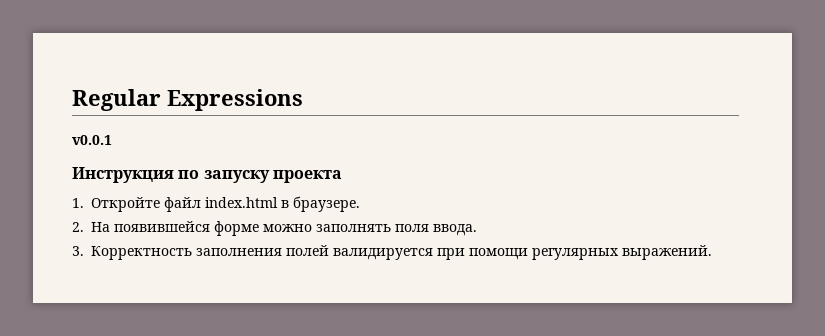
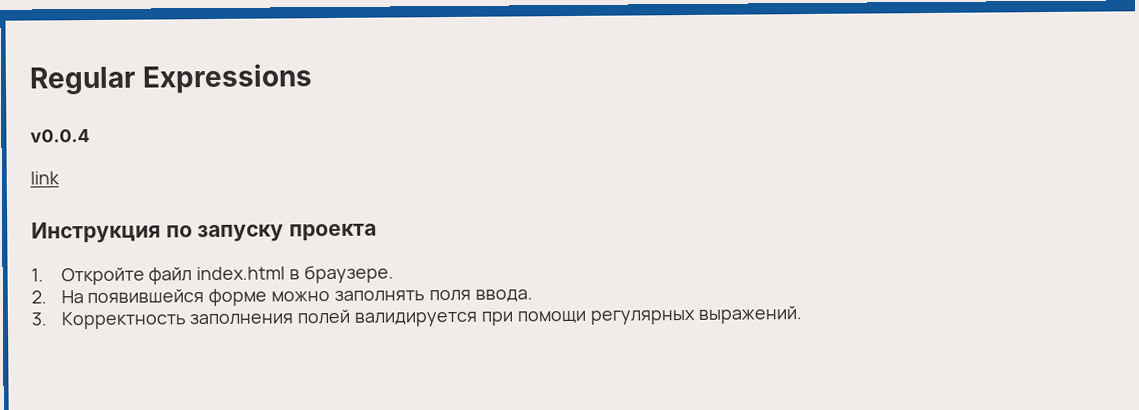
[72,135,112,145] v0.0.1 -> [30,129,90,143] [30,171,60,185] v0.0.4 // link

